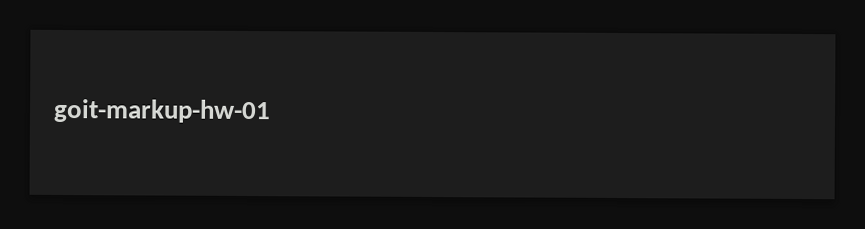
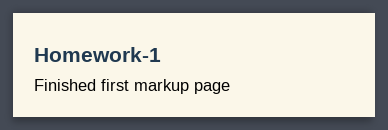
[53,98,271,124] goit-markup-hw-01 -> [34,47,161,62] [34,79,230,94] Homework-1 // Finished first markup page

